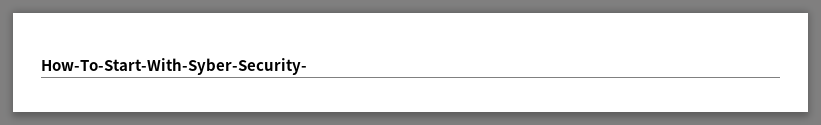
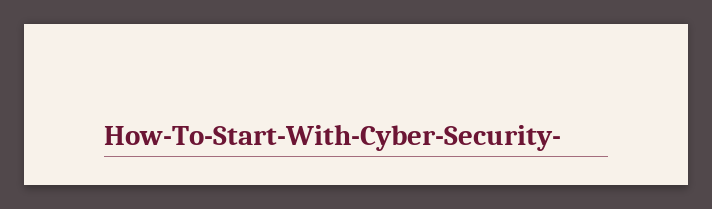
[41,58,307,75] How-To-Start-With-Syber-Security- -> [104,124,561,151] How-To-Start-With-Cyber-Security-

